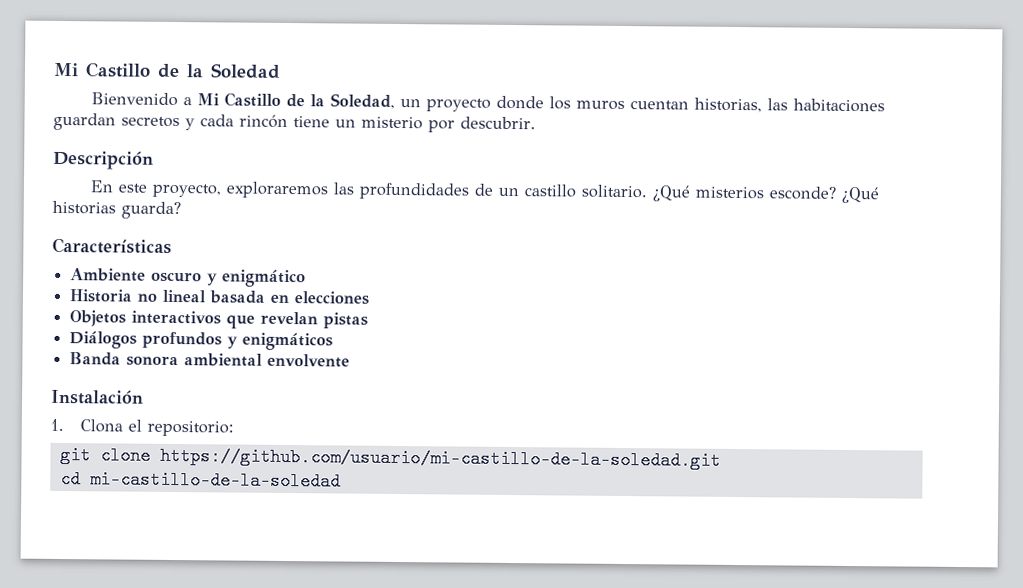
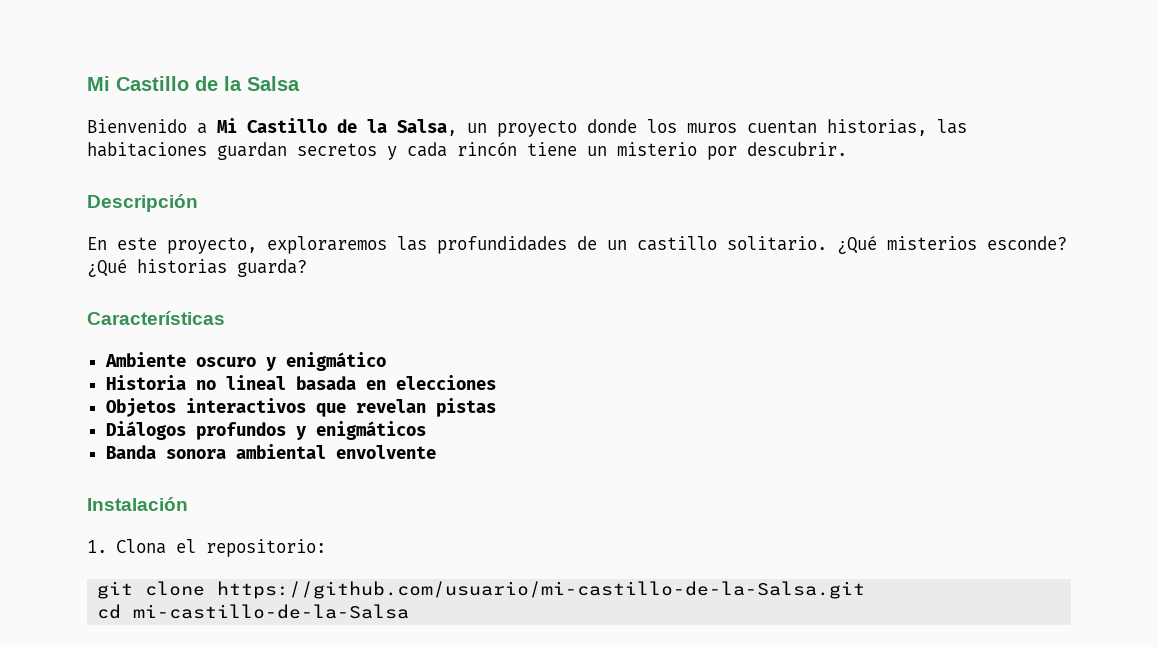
[53,62,281,79] Mi Castillo de la Soledad -> [87,76,300,91] Mi Castillo de la Salsa
[330,93,396,109] Soledad, -> [397,119,457,136] Salsa,
[159,446,721,470] https://github.com/usuario/mi-castillo-de-la-soledad.git -> [217,581,866,599] https://github.com/usuario/mi-castillo-de-la-Salsa.git
[89,470,341,491] mi-castillo-de-la-soledad -> [133,604,410,619] mi-castillo-de-la-Salsa

